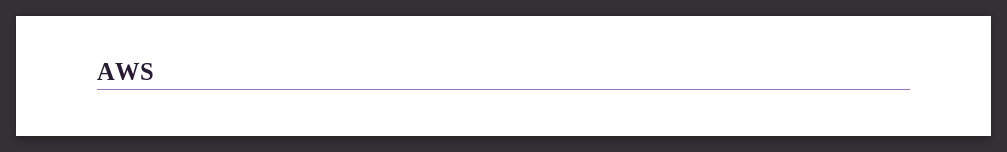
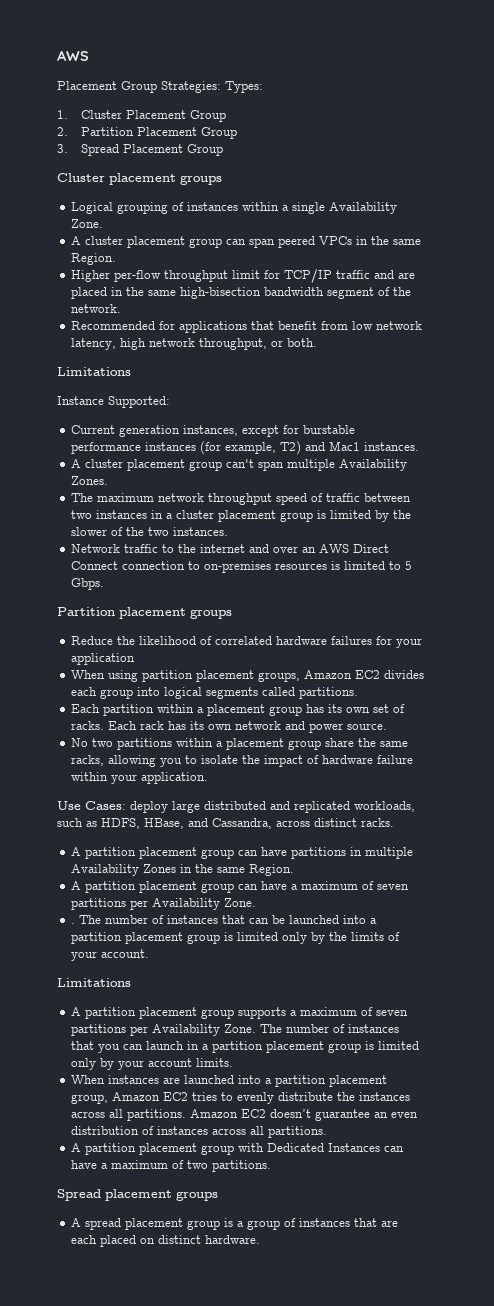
[97,63,154,80] AWS -> [57,50,89,61] [57,81,263,93] [57,110,226,122] [57,127,237,139] [57,144,223,156] [57,173,222,185] [71,202,398,214] [71,219,104,228] [71,236,422,248] [71,253,117,265] [71,269,416,283] [71,287,412,299] [71,304,122,313] [71,321,423,333] [71,338,318,350] [57,367,131,376] [57,396,170,408] [71,425,356,437] [71,441,420,455] [71,459,408,471] [71,476,109,485] [71,493,412,505] [71,510,412,522] [71,527,229,536] [71,544,390,553] [71,561,413,573] [71,578,105,590] [57,607,232,619] [71,636,423,648] [71,653,136,665] [71,670,425,682] [71,687,359,699] [71,704,406,716] [71,721,388,733] [71,738,409,750] [71,755,414,767] [71,772,209,784] [57,801,415,813] [57,818,394,829] [71,847,414,859] [71,864,295,876] [71,881,410,893] [71,898,257,910] [71,915,378,924] [71,932,401,944] [71,949,150,961] [57,978,131,987] [71,1007,409,1019] [71,1024,400,1036] [71,1041,420,1053] [71,1058,234,1070] [71,1075,388,1087] [71,1092,411,1104] [71,1109,419,1121] [71,1126,328,1138] [71,1143,405,1155] [71,1160,272,1172] [57,1189,218,1201] [71,1218,399,1230] [71,1235,261,1247] AWS // Placement Group Strategies: Types: // 1. Cluster Placement Group // 2. Partition Placement Group // 3. Spread Placement Group // Cluster placement groups // Logical grouping of instances within a single Availability Zone. // A cluster placement group can span peered VPCs in the same Region. // Higher per-flow throughput limit for TCP/IP traffic and are placed in the same high-bisection bandwidth segment of the network. // Recommended for applications that benefit from low network latency, high network throughput, or both. // Limitations // Instance Supported: // Current generation instances, except for burstable performance instances (for example, T2) and Mac1 instances. // A cluster placement group can't span multiple Availability Zones. // The maximum network throughput speed of traffic between two instances in a cluster placement group is limited by the slower of the two instances. // Network traffic to the internet and over an AWS Direct Connect connection to on-premises resources is limited to 5 Gbps. // Partition placement groups // Reduce the likelihood of correlated hardware failures for your application // When using partition placement groups, Amazon EC2 divides each group into logical segments called partitions. // Each partition within a placement group has its own set of racks. Each rack has its own network and power source. // No two partitions within a placement group share the same racks, allowing you to isolate the impact of hardware failure within your application. // Use Cases: deploy large distributed and replicated workloads, such as HDFS, HBase, and Cassandra, across distinct racks. // A partition placement group can have partitions in multiple Availability Zones in the same Region. // A partition placement group can have a maximum of seven partitions per Availability Zone. // . The number of instances that can be launched into a partition placement group is limited only by the limits of your account. // Limitations // A partition placement group supports a maximum of seven partitions per Availability Zone. The number of instances that you can launch in a partition placement group is limited only by your account limits. // When instances are launched into a partition placement group, Amazon EC2 tries to evenly distribute the instances across all partitions. Amazon EC2 doesn’t guarantee an even distribution of instances across all partitions. // A partition placement group with Dedicated Instances can have a maximum of two partitions. // Spread placement groups // A spread placement group is a group of instances that are each placed on distinct hardware.

